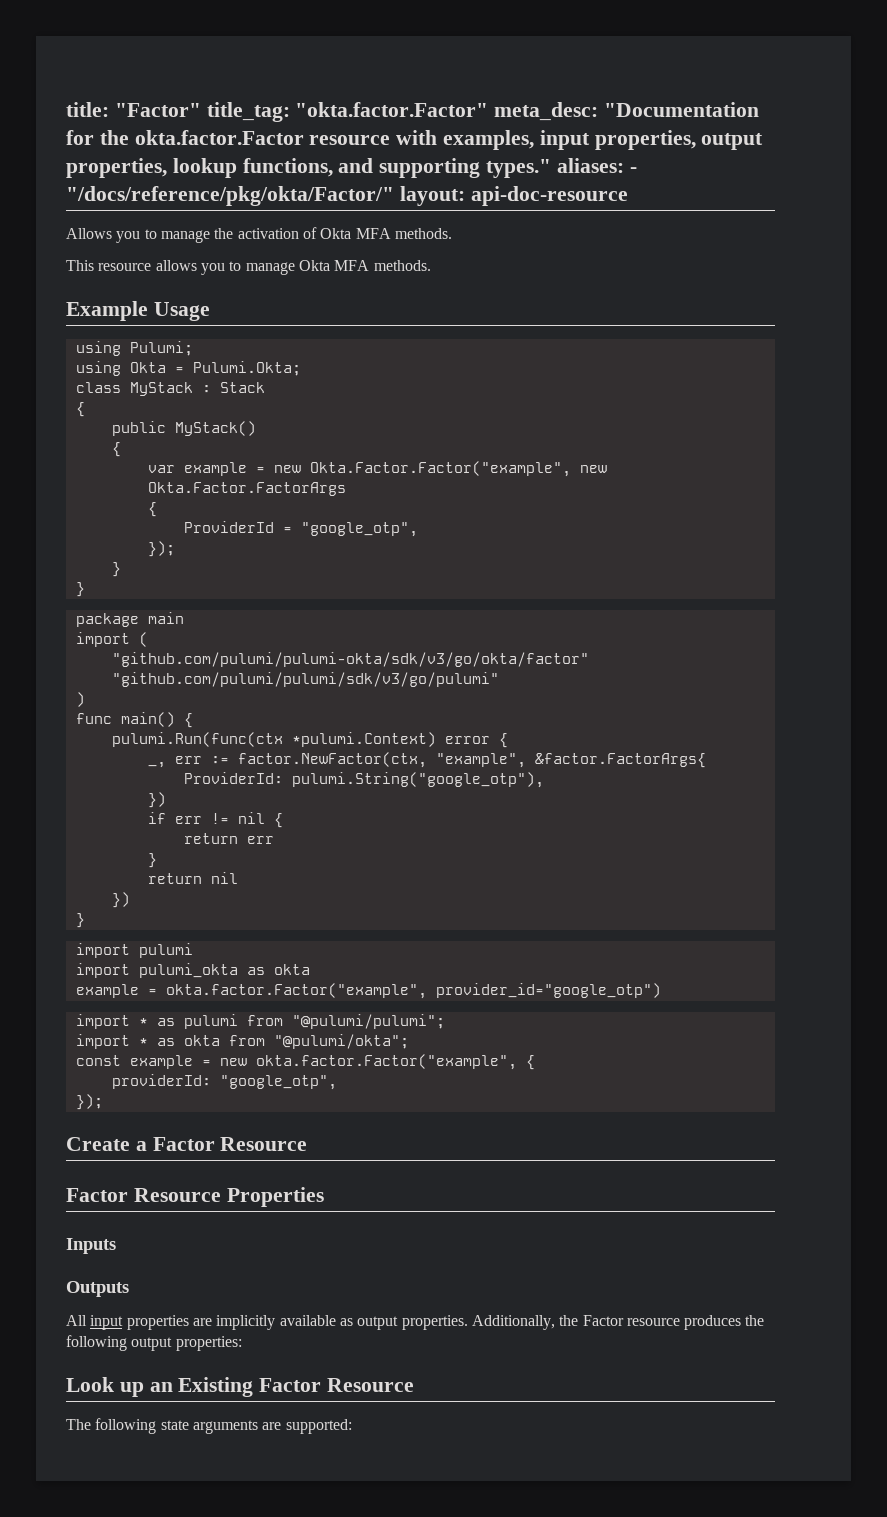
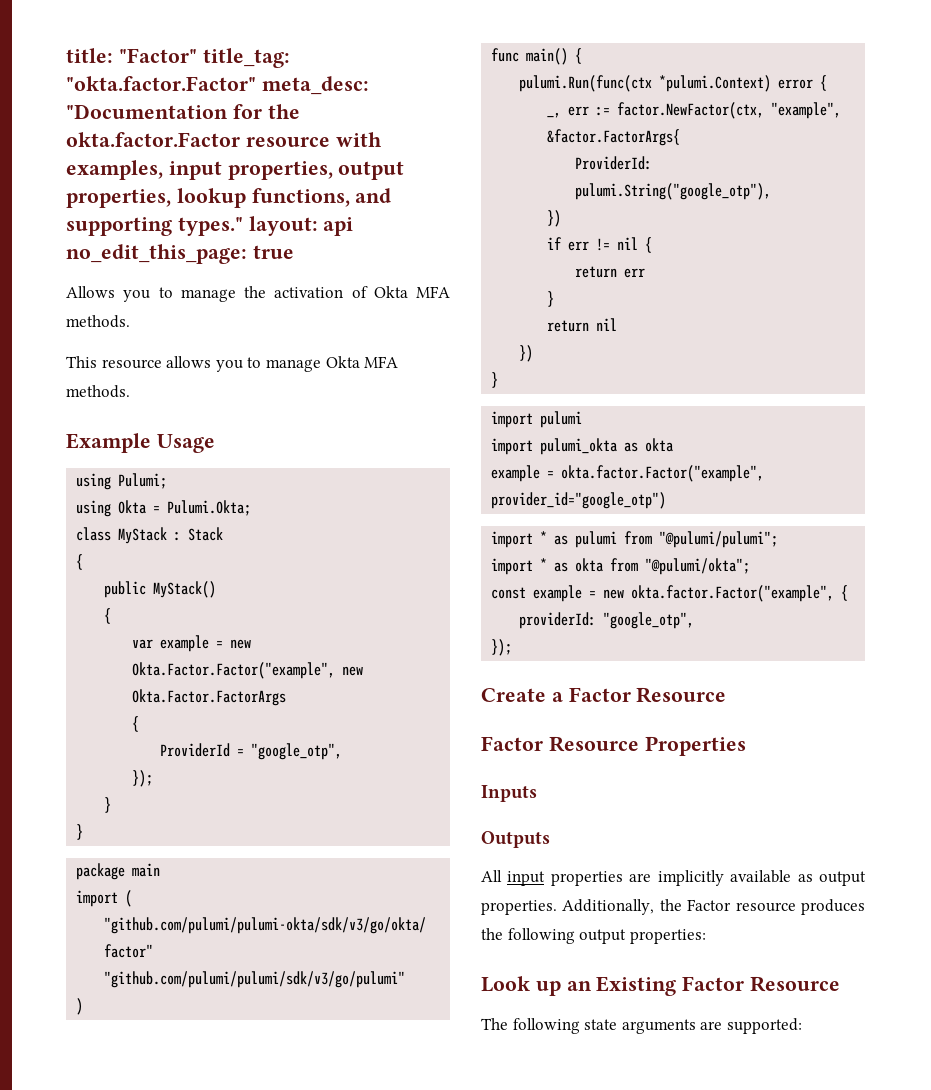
[556,158,637,173] [66,186,628,206] aliases: - "/docs/reference/pkg/okta/Factor/" layout: api-doc-resource -> [248,216,354,236] [66,244,294,264] layout: api no_edit_this_page: true

